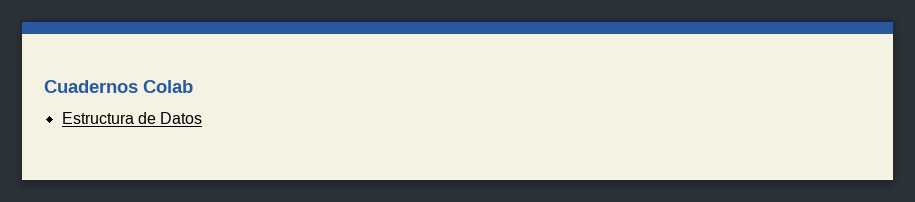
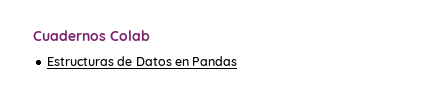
[61,112,134,124] Estructura -> [46,57,114,66] Estructuras
(203, 118) none -> [174,56,238,66] en Pandas

